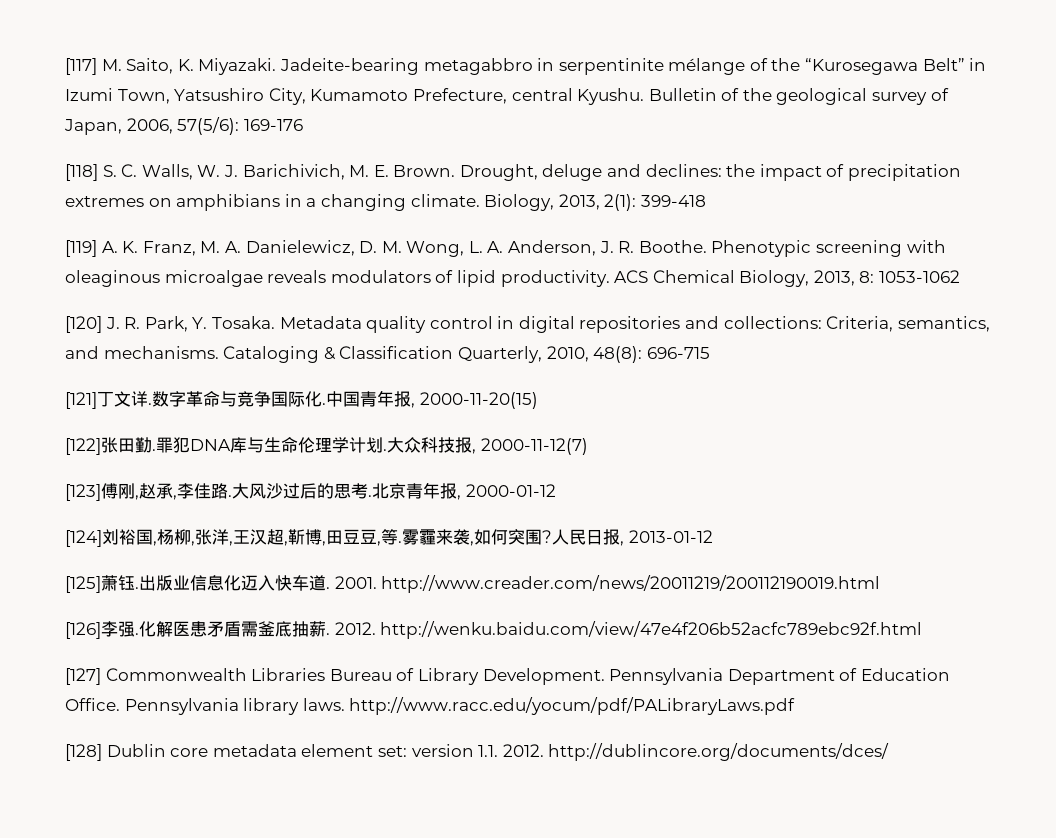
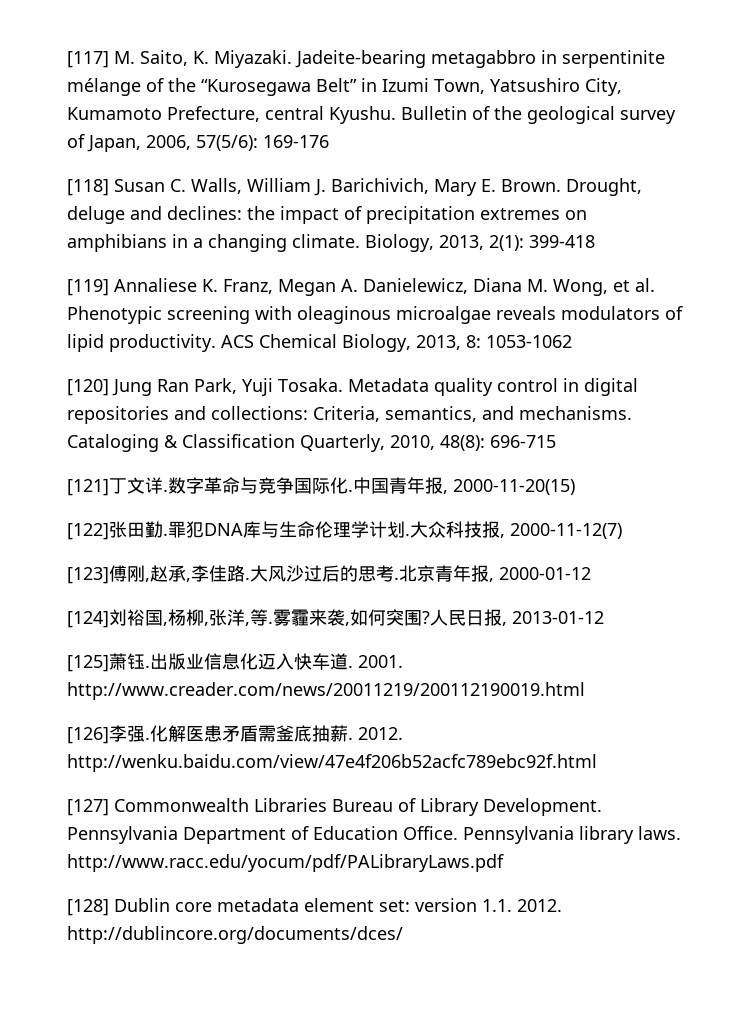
[102,165,117,177] S. -> [114,179,165,192] Susan
[197,165,221,177] W. -> [247,178,311,192] William
[349,165,370,177] M. -> [434,179,477,196] Mary
[101,241,118,253] A. -> [114,278,197,292] Annaliese
[200,241,221,253] M. -> [278,279,336,296] Megan
[359,241,378,253] D. -> [473,278,522,292] Diana
[468,240,707,256] L. A. Anderson, J. R. Boothe. -> [613,278,655,292] et al.
[105,316,208,332] J. R. Park, Y. -> [112,378,273,396] Jung Ran Park, Yuji
[233,529,381,546] 王汉超,靳博,田豆豆, -> (250, 624) none

